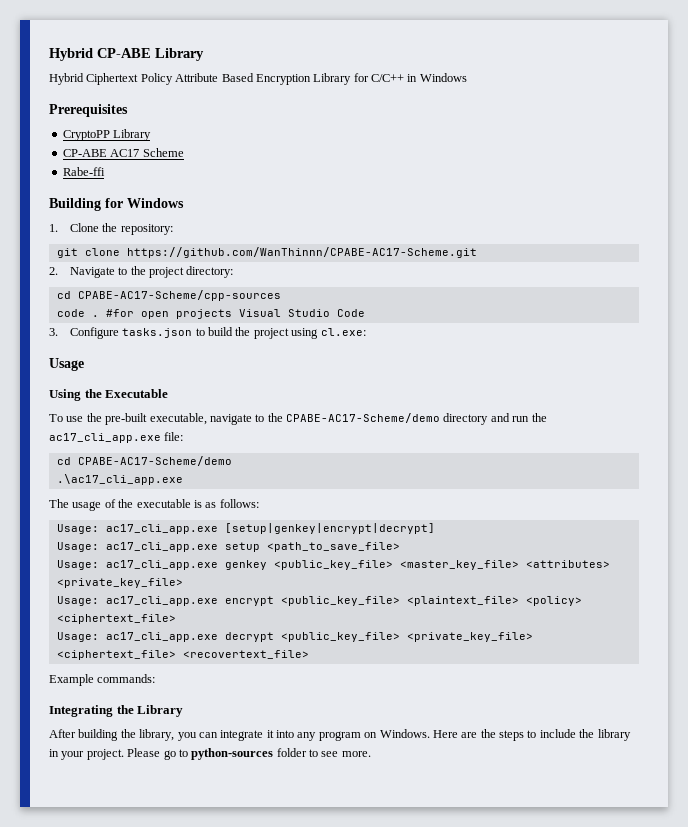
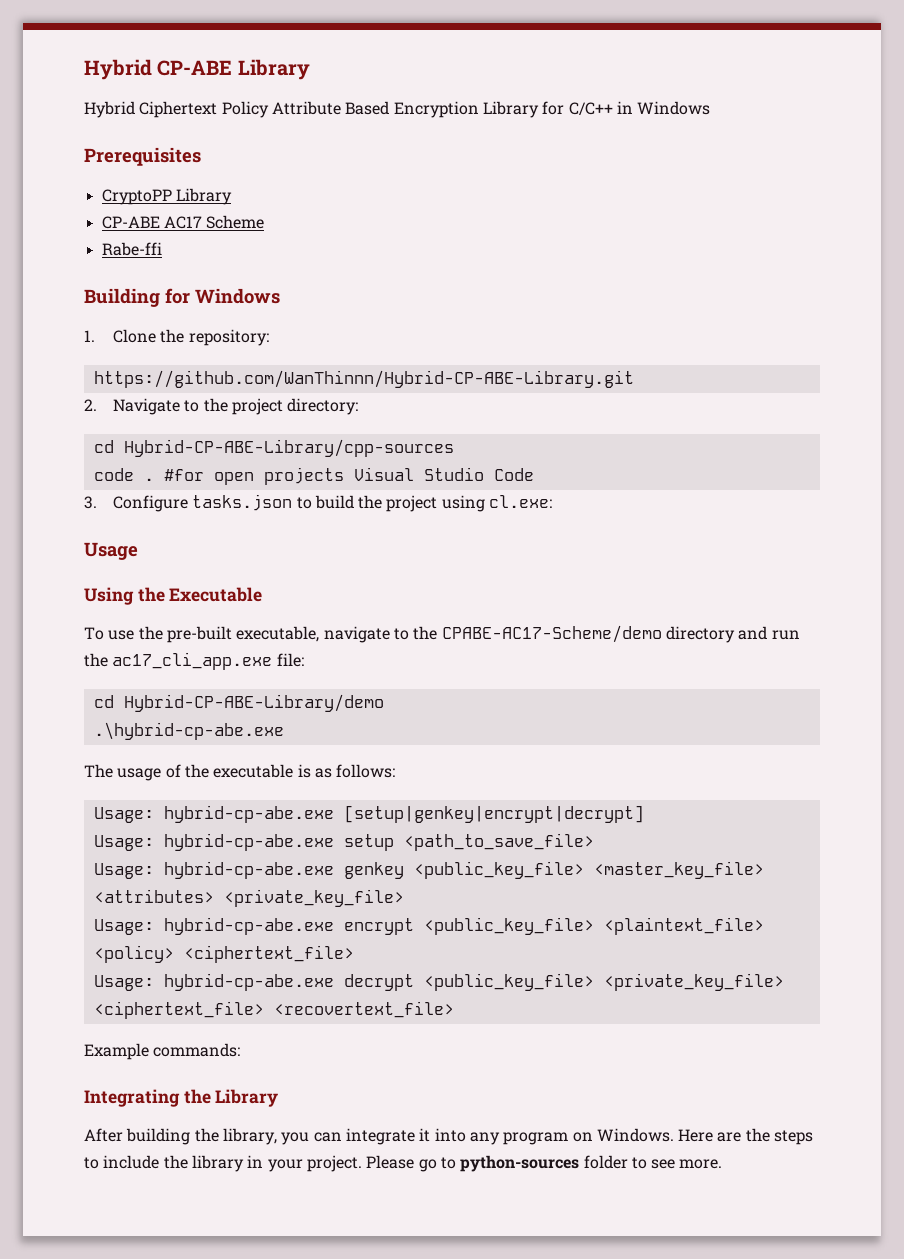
[56,247,477,258] git clone https://github.com/WanThinnn/CPABE-AC17-Scheme.git -> [93,370,634,388] https://github.com/WanThinnn/Hybrid-CP-ABE-Library.git
[77,290,281,301] CPABE-AC17-Scheme/cpp-sources -> [123,439,454,457] Hybrid-CP-ABE-Library/cpp-sources
[77,456,232,466] [56,474,183,485] CPABE-AC17-Scheme/demo // .\ac17_cli_app.exe -> [123,694,384,712] [93,722,284,740] Hybrid-CP-ABE-Library/demo // .\hybrid-cp-abe.exe
[105,524,218,534] ac17_cli_app.exe -> [163,805,334,823] hybrid-cp-abe.exe
[105,542,218,552] ac17_cli_app.exe -> [163,833,334,851] hybrid-cp-abe.exe
[105,560,218,570] ac17_cli_app.exe -> [163,861,334,879] hybrid-cp-abe.exe
[105,596,218,606] ac17_cli_app.exe -> [163,917,334,935] hybrid-cp-abe.exe
[105,632,218,642] ac17_cli_app.exe -> [163,973,334,991] hybrid-cp-abe.exe

